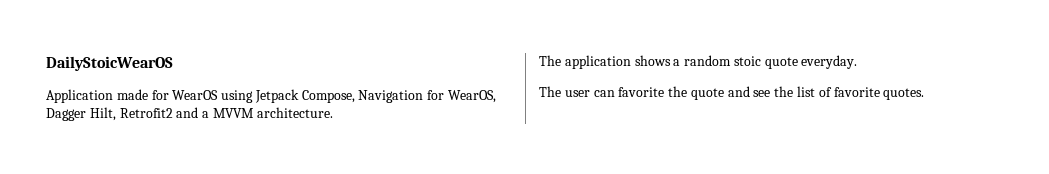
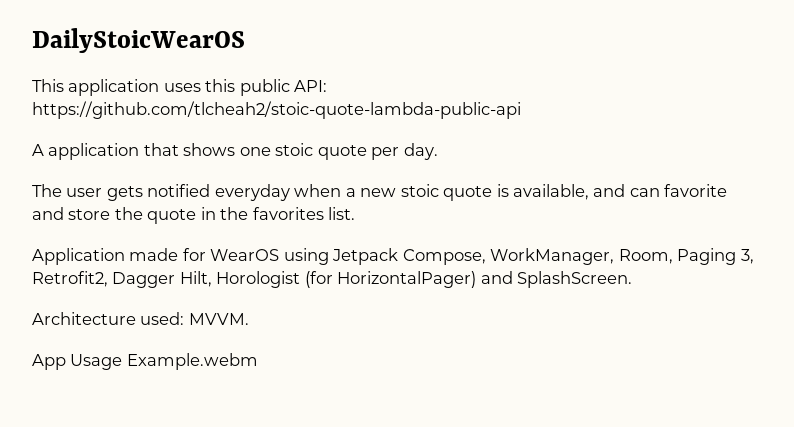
(173, 63) none -> [32,79,328,96] [32,101,521,119] [32,143,438,160] [32,184,728,201] [32,207,356,224] // This application uses this public API: https://github.com/tlcheah2/stoic-quote-lambda-public-api // A application that shows one stoic quote per day. // The user gets notified everyday when a new stoic quote is available, and can favorite and store the quote in the favorites list.
[358,90,497,103] [46,107,333,121] [539,55,858,69] [539,86,925,100] Navigation for WearOS, Dagger Hilt, Retrofit2 and a MVVM architecture. // The application shows a random stoic quote everyday. // The user can favorite the quote and see the list of favorite quotes. -> [490,248,754,265] [32,271,633,288] [32,312,249,325] [32,353,258,370] WorkManager, Room, Paging 3, Retrofit2, Dagger Hilt, Horologist (for HorizontalPager) and SplashScreen. // Architecture used: MVVM. // App Usage Example.webm

